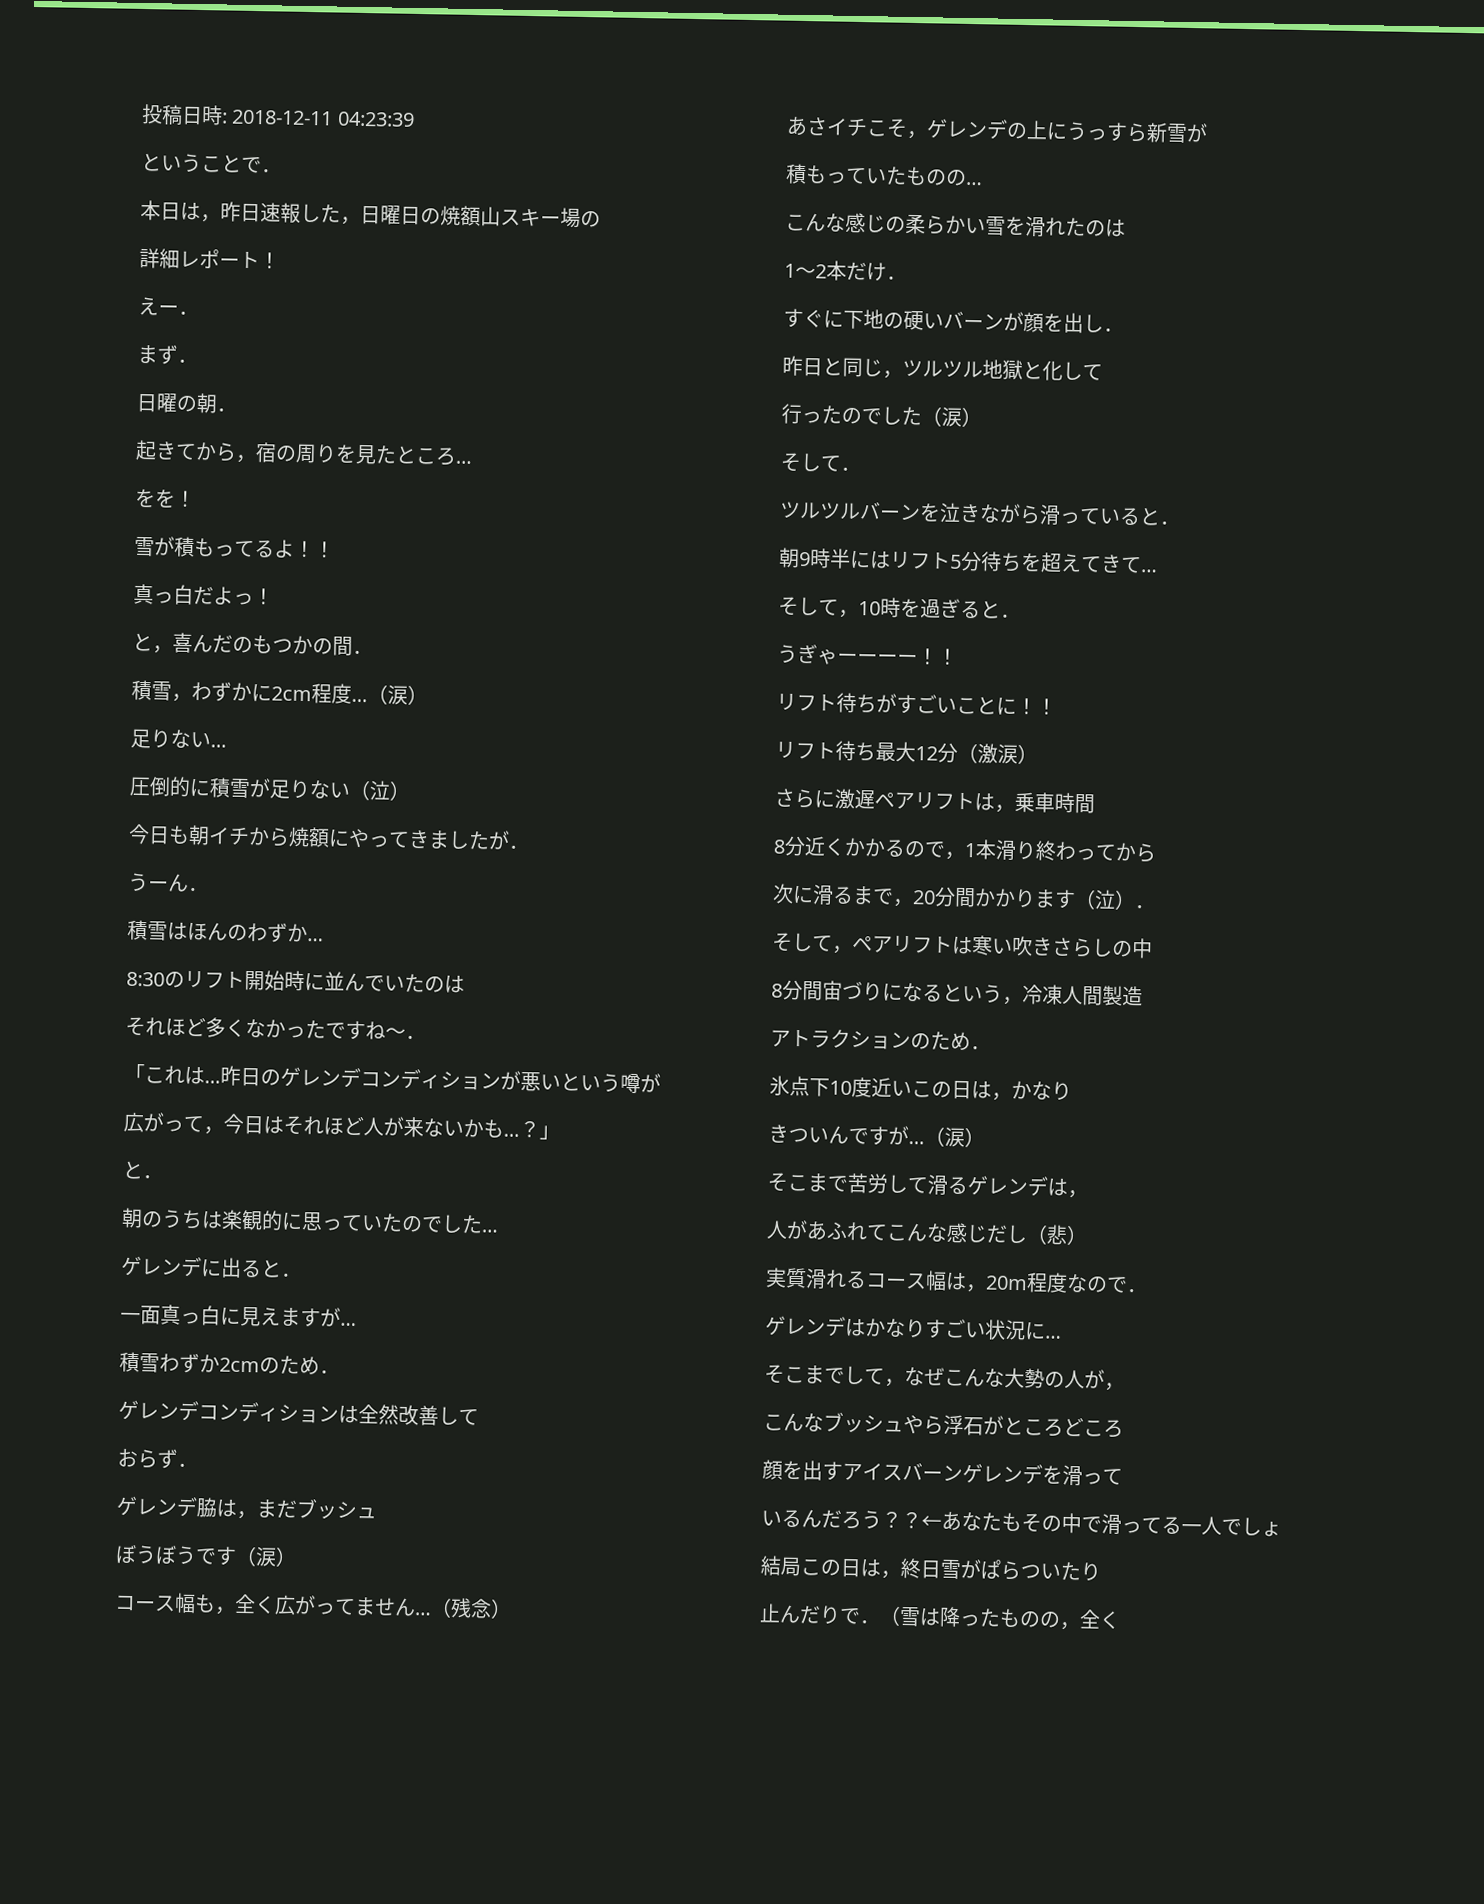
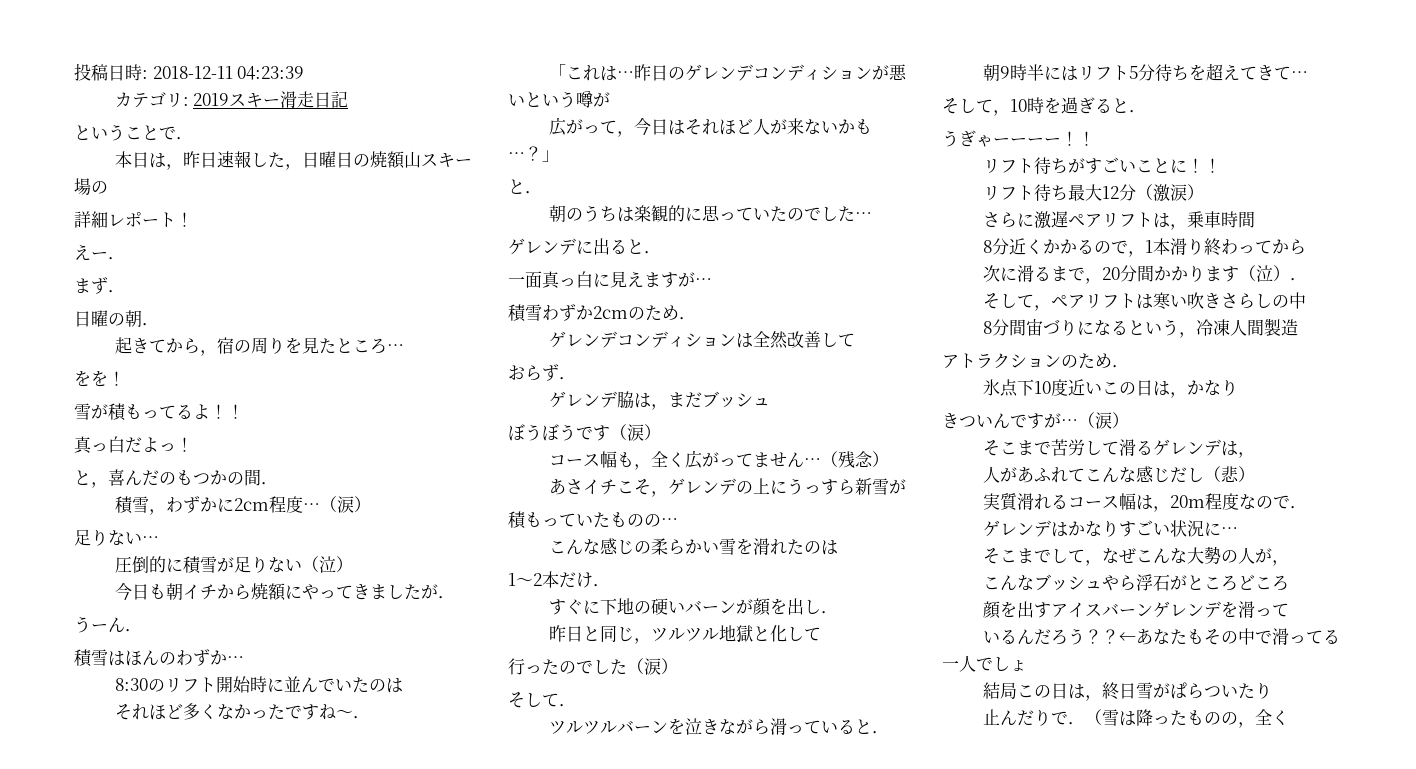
(415, 119) none -> [114,91,349,108] // カテゴリ: 2019スキー滑走日記

